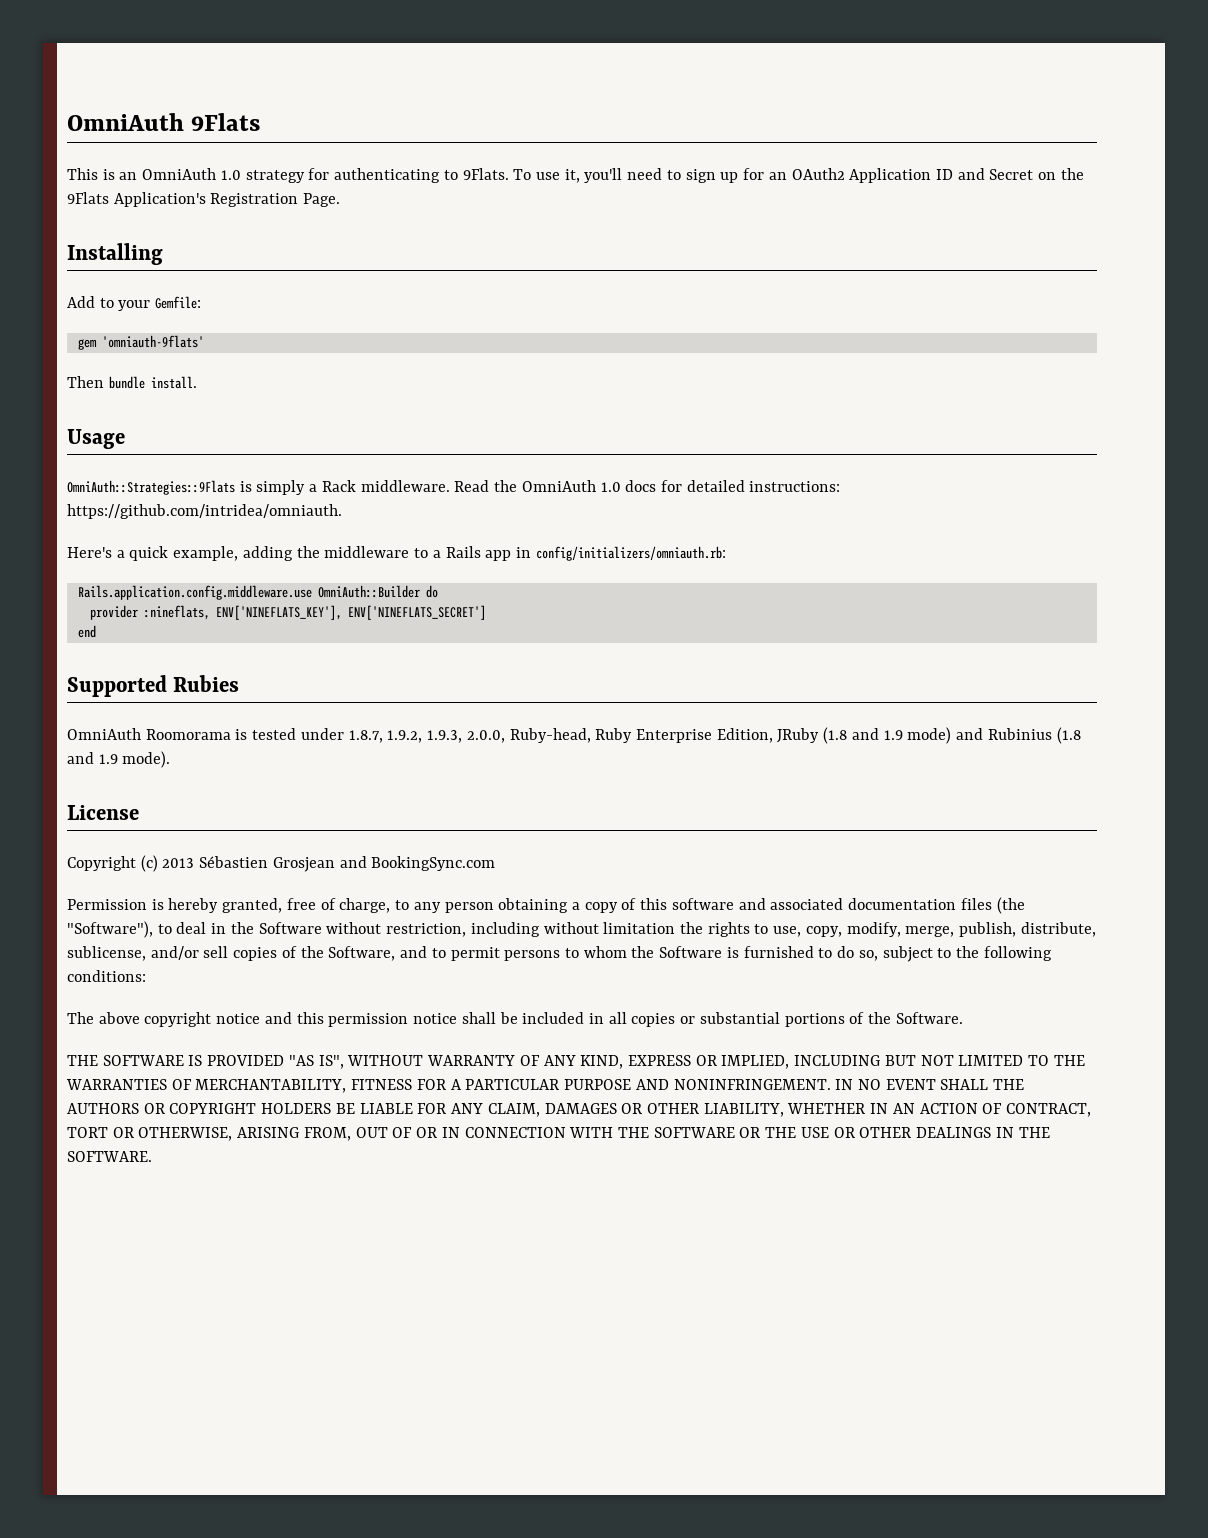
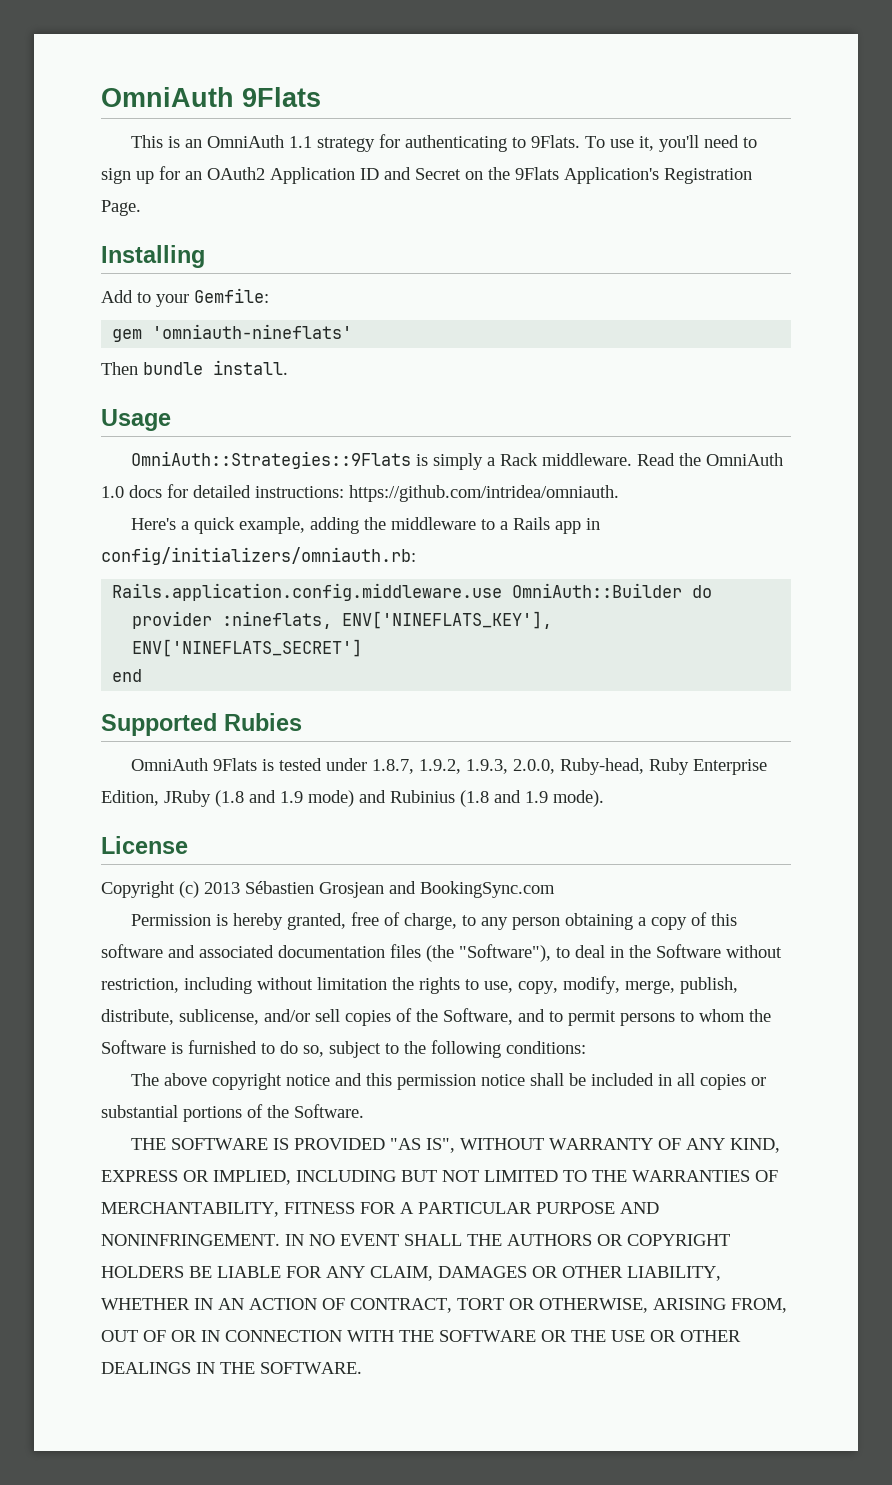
[220,170,241,180] 1.0 -> [289,136,313,148] 1.1
[101,335,204,348] 'omniauth-9flats' -> [152,324,353,339] 'omniauth-nineflats'
[145,729,231,740] Roomorama -> [213,758,258,771] 9Flats

